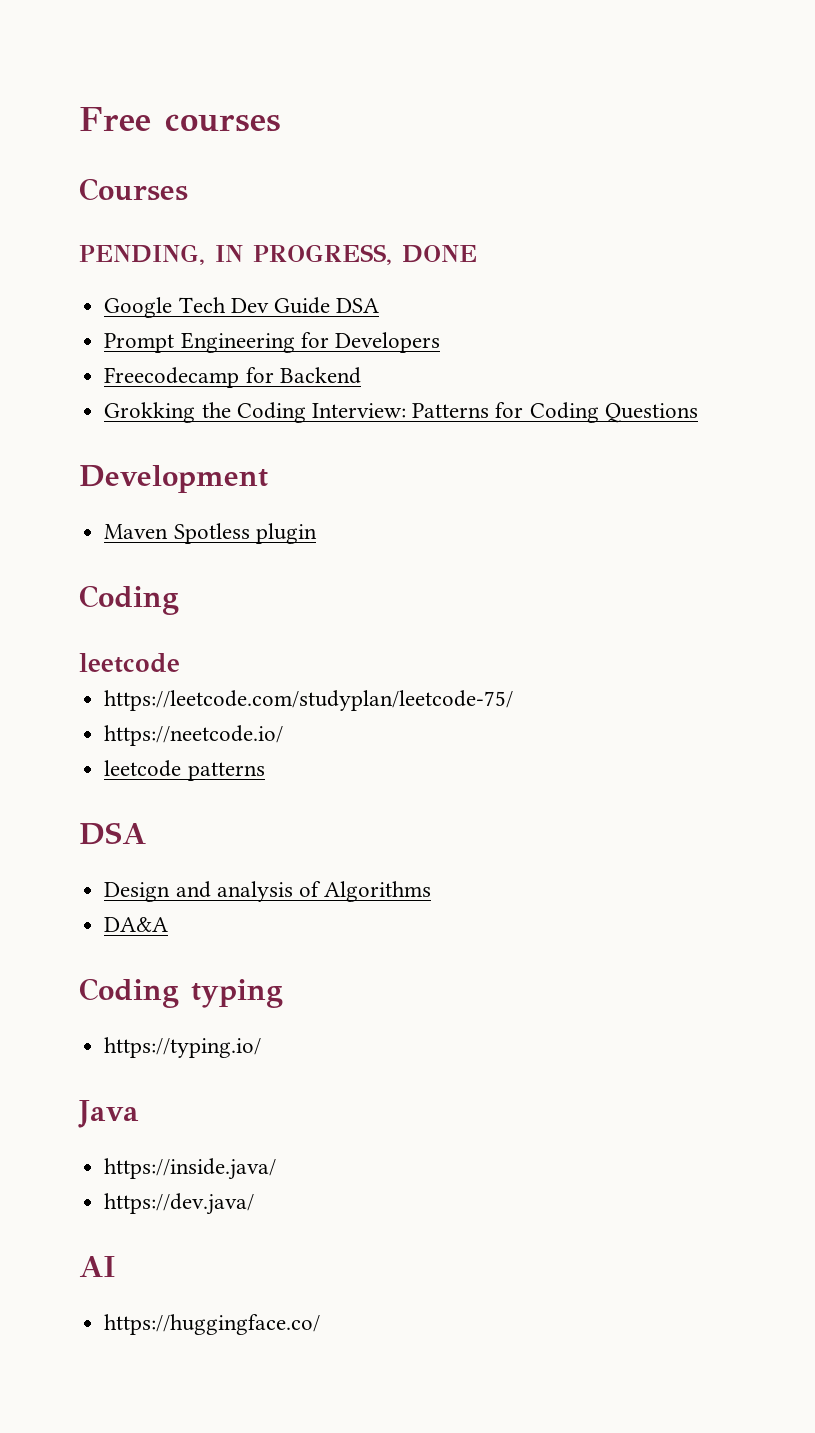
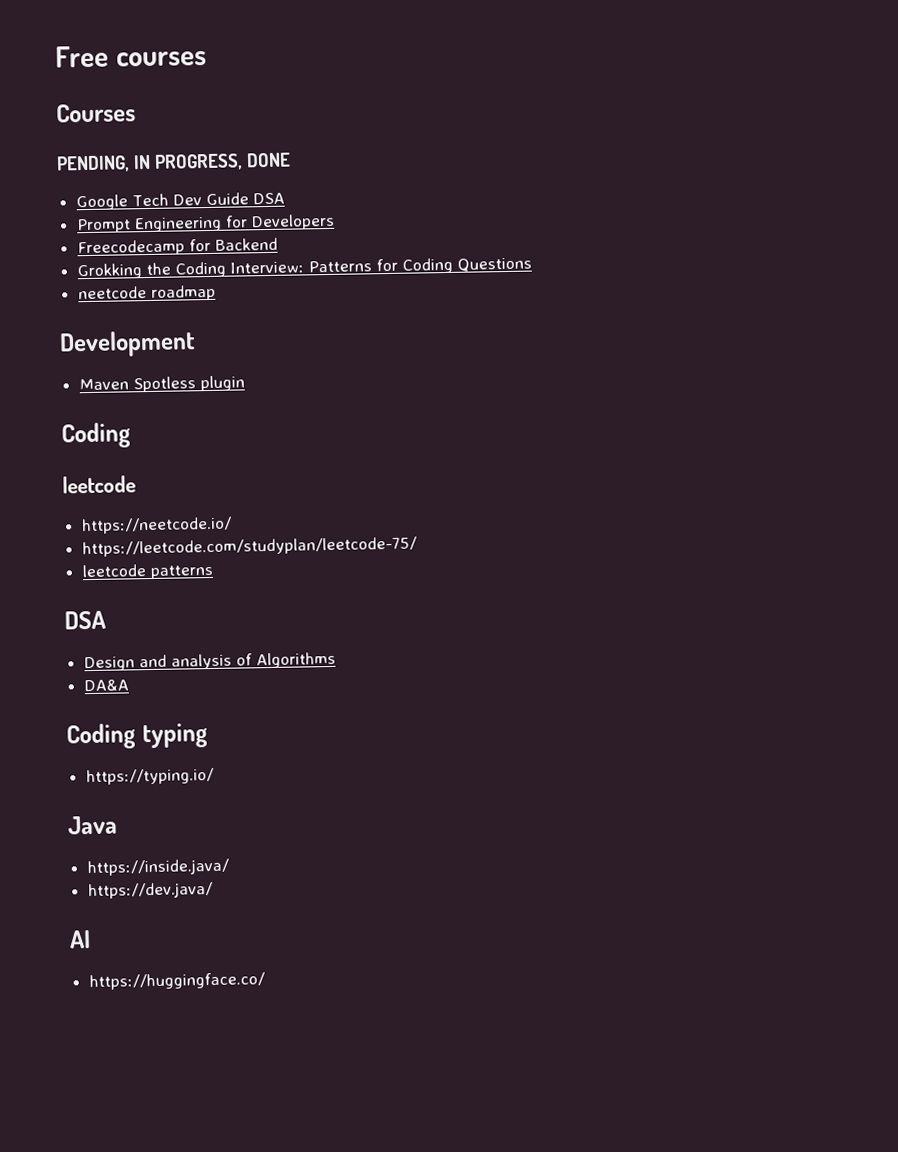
(698, 413) none -> [77,284,216,301] // neetcode roadmap
(180, 663) none -> [80,516,232,535] // https://neetcode.io/
[104,725,284,746] // https://neetcode.io/ -> (417, 547) none

